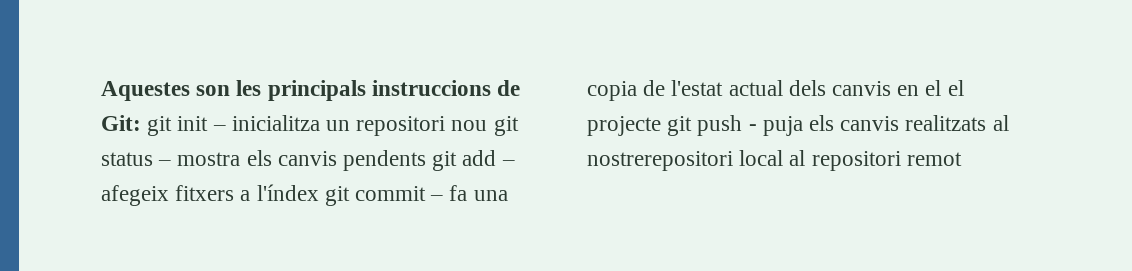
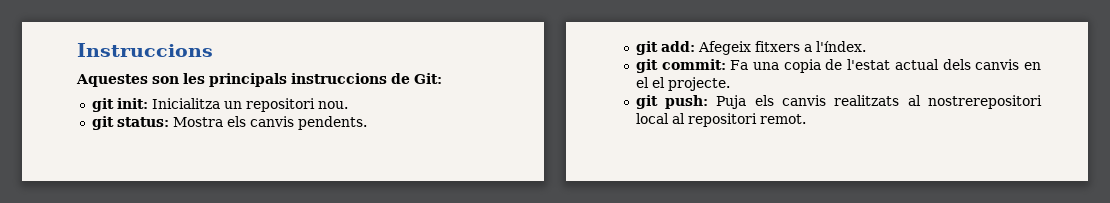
(101, 91) none -> [77,43,213,57] Instruccions //
[147,115,519,136] [101,150,515,171] [101,184,468,206] git init – inicialitza un repositori nou git status – mostra els canvis pendents git add – afegeix fitxers a l'índex git commit – fa -> [91,98,348,112] [91,116,367,130] [635,41,866,55] [635,59,749,73] // git init: Inicialitza un repositori nou. // git status: Mostra els canvis pendents. // git add: Afegeix fitxers a l'índex. // git commit: Fa
[587,115,803,136] projecte git push - puja -> [667,77,730,91] [635,95,747,109] projecte. // git push: Puja
[906,152,962,166] remot -> [759,114,806,124] remot.

